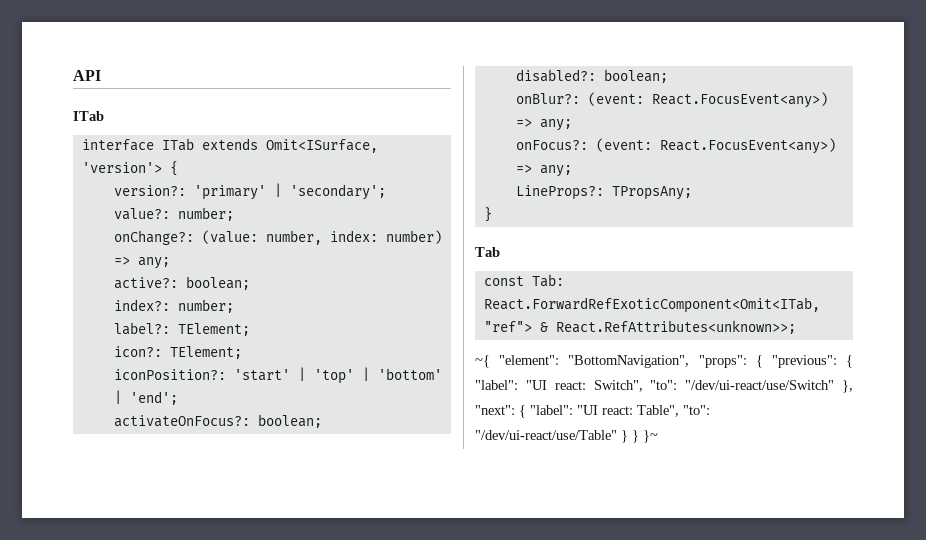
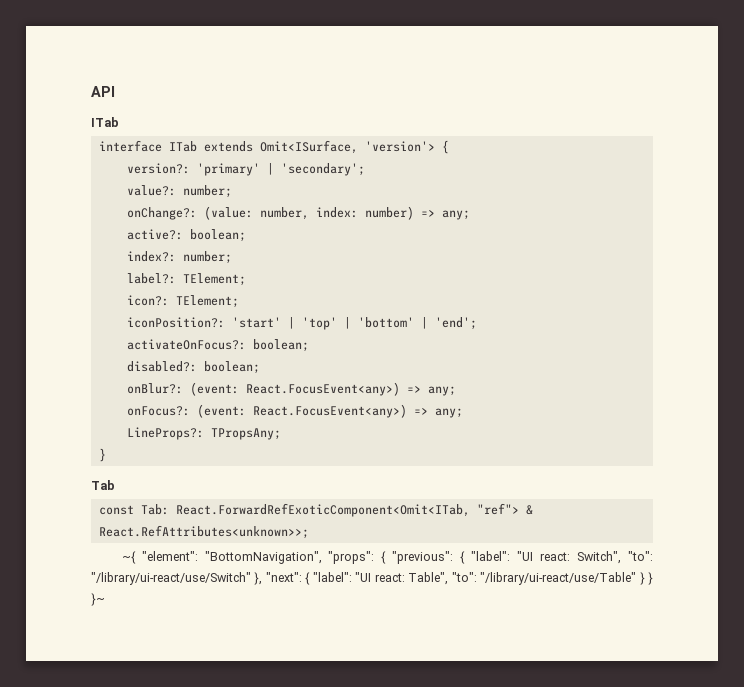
[685,380,835,390] "/dev/ui-react/use/Switch" -> [91,572,251,585] "/library/ui-react/use/Switch"
[475,430,617,440] "/dev/ui-react/use/Table" -> [480,572,637,585] "/library/ui-react/use/Table"

